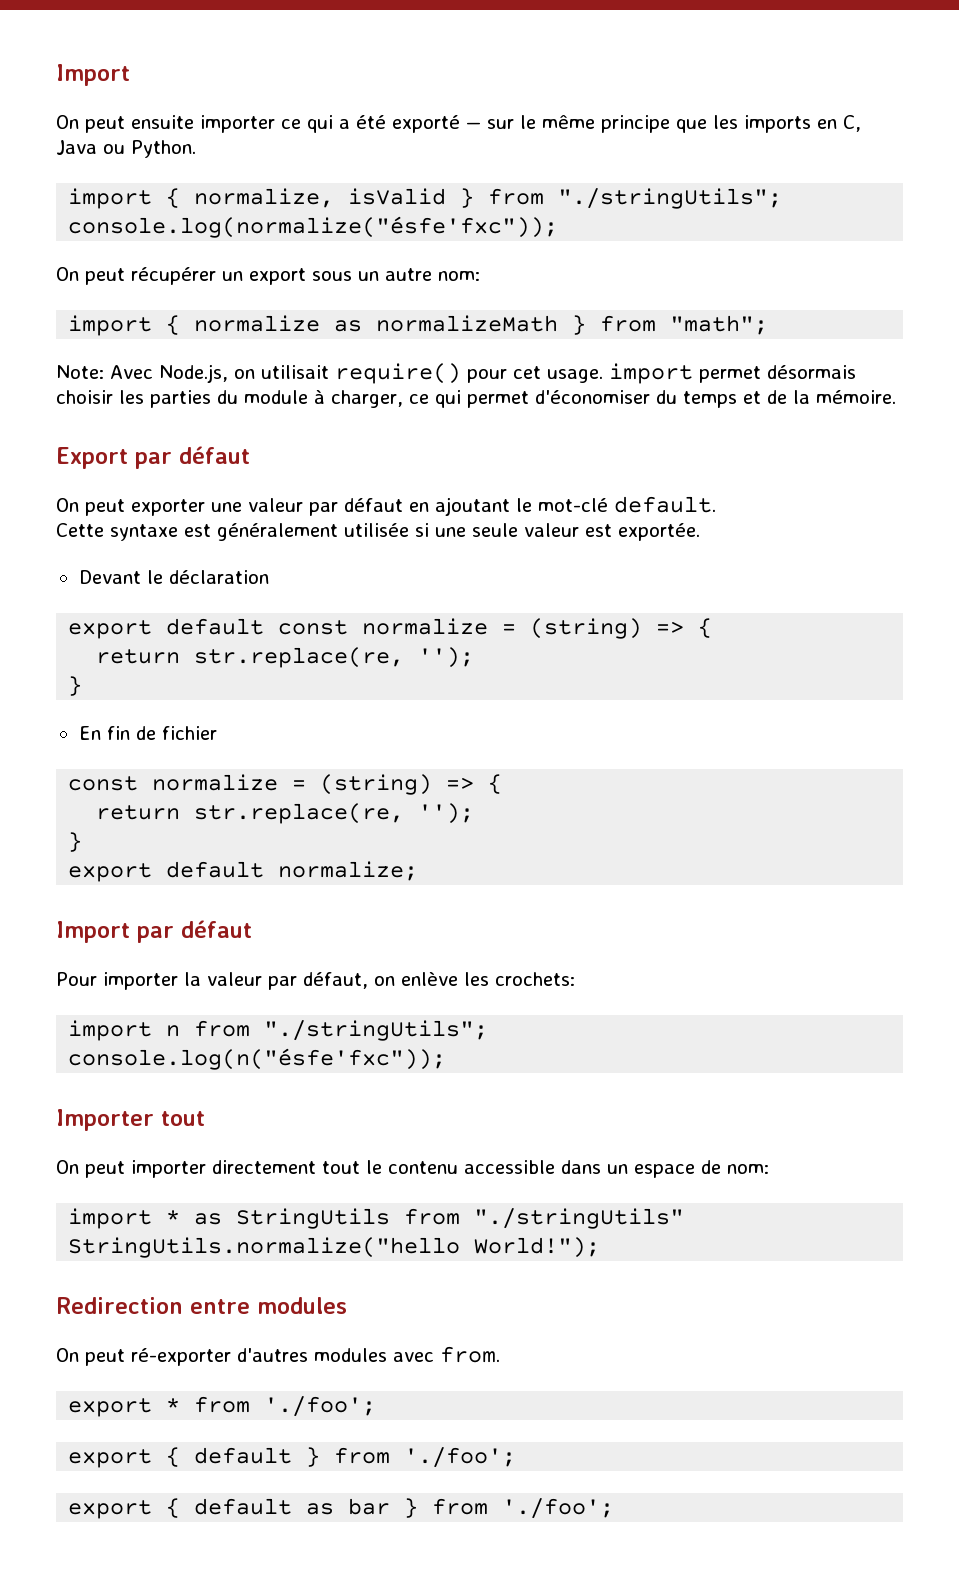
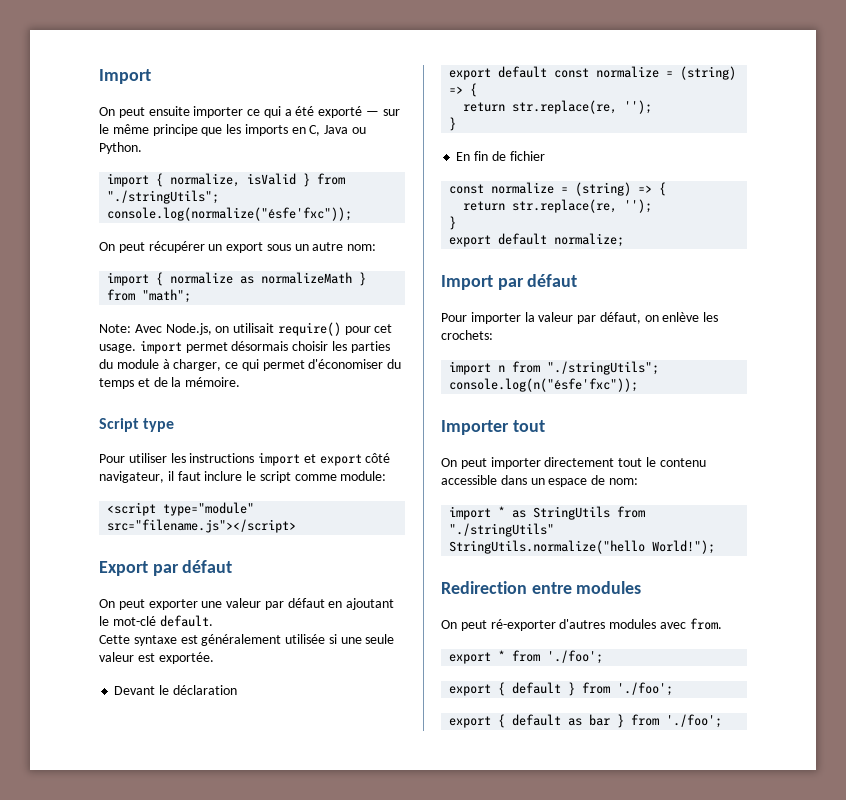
(896, 397) none -> [99,418,175,432] [99,452,391,466] [99,471,387,483] [107,502,255,516] [107,519,297,533] // Script type // Pour utiliser les instructions import et export côté navigateur, il faut inclure le script comme module: // <script type="module" src="filename.js"></script>

